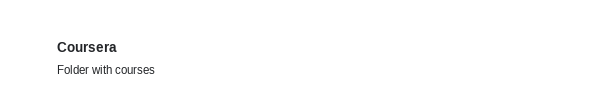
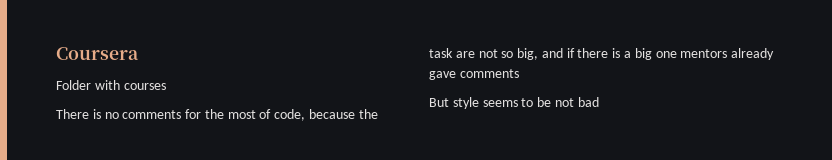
(156, 70) none -> [56,109,378,121] [429,48,775,60] [429,69,519,80] [429,97,599,109] // There is no comments for the most of code, because the task are not so big, and if there is a big one mentors already gave comments // But style seems to be not bad

